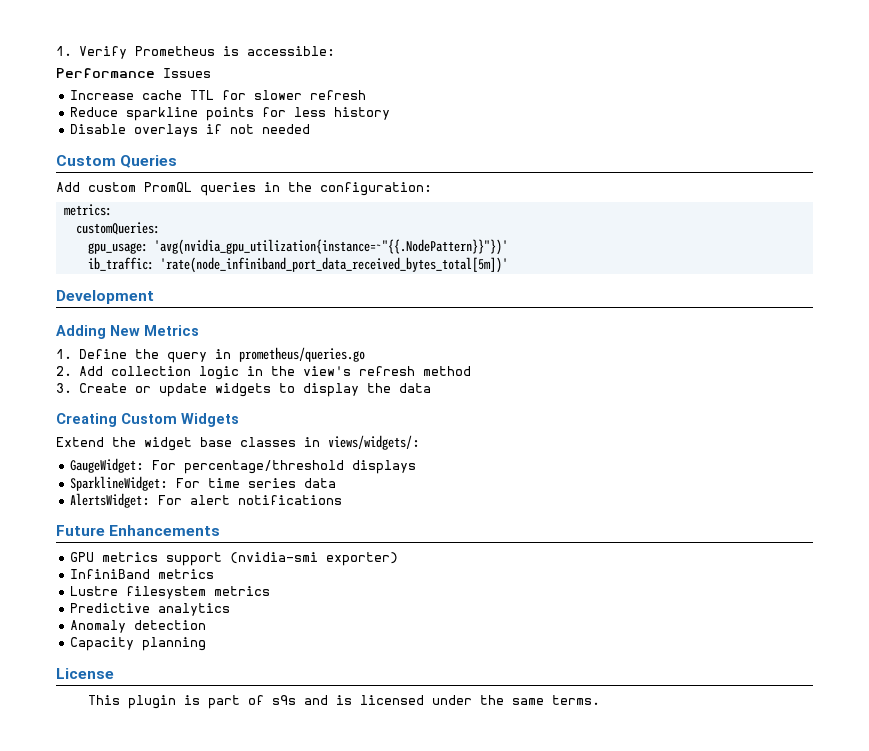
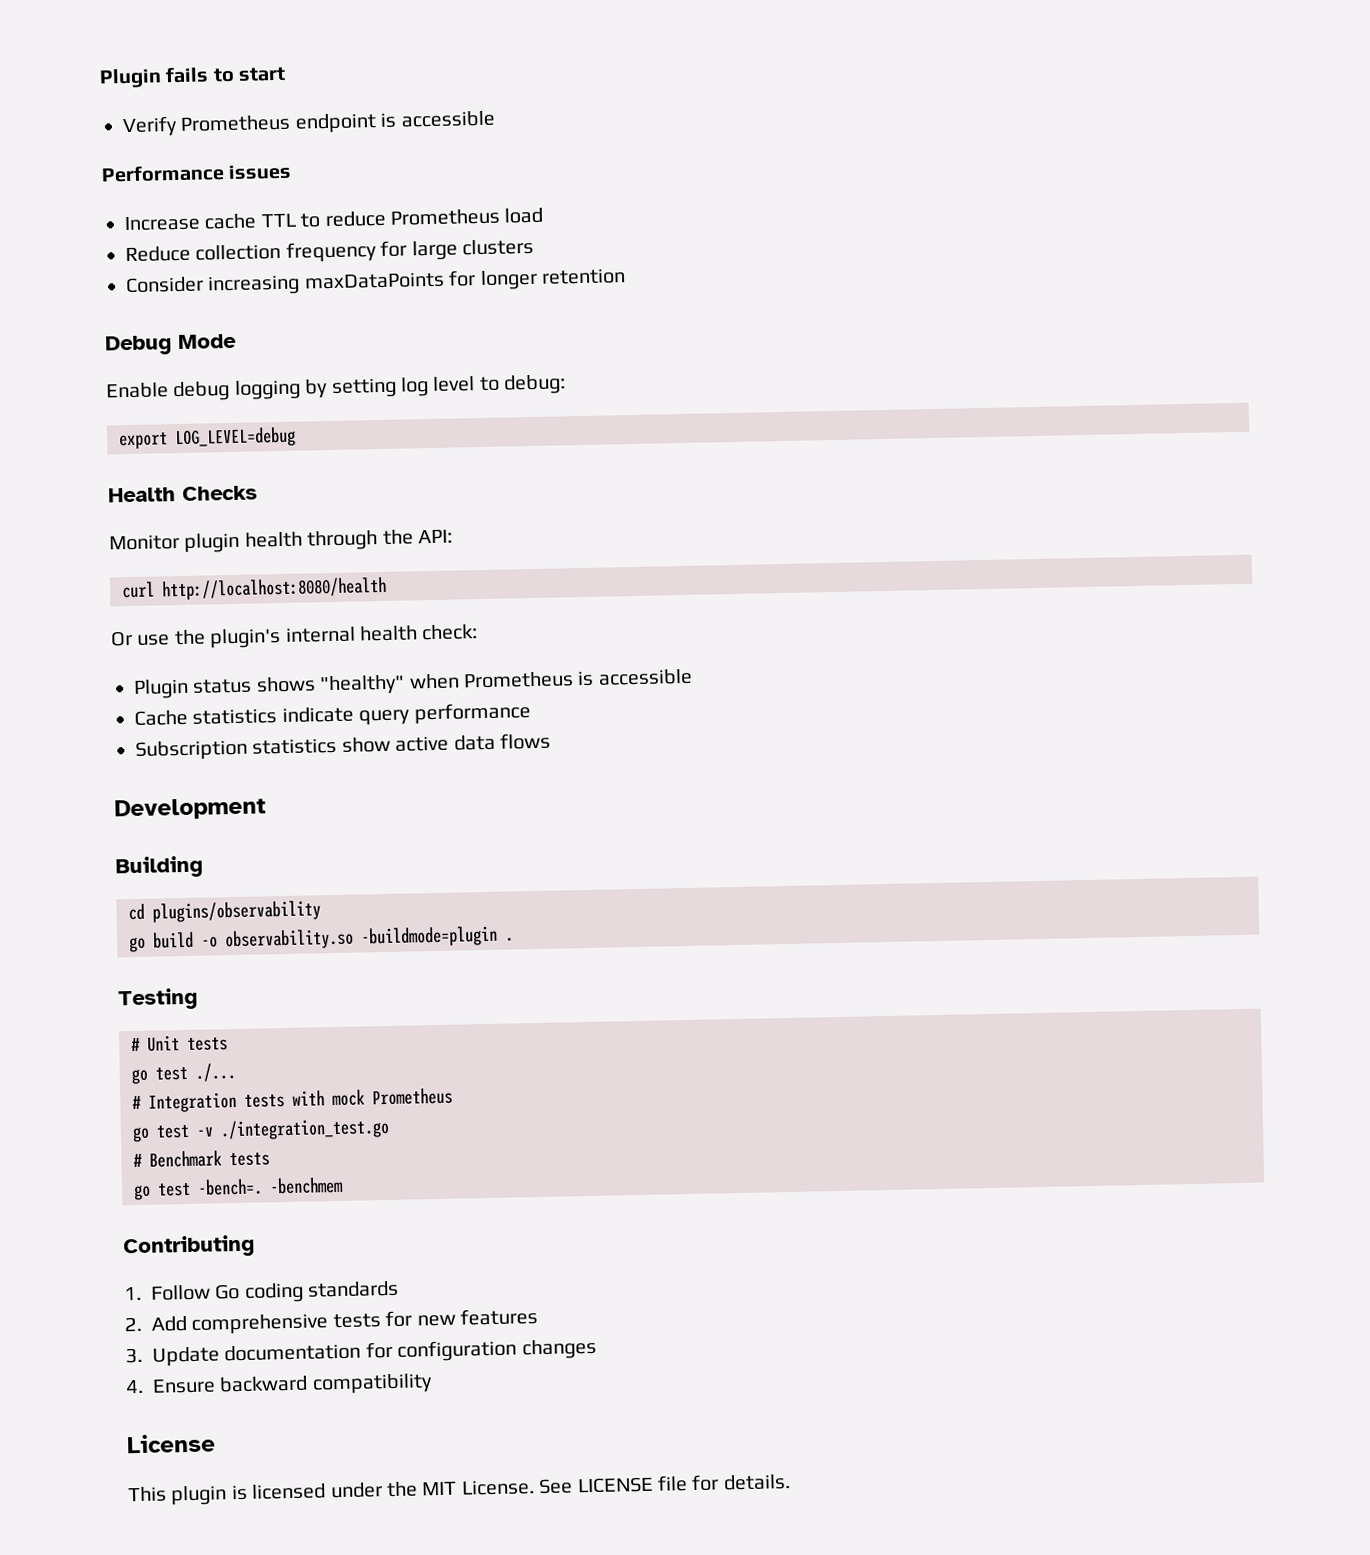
[56,46,335,59] 1. Verify Prometheus is accessible: -> [99,66,287,89] [122,110,495,138] Plugin fails to start // Verify Prometheus endpoint is accessible
[163,68,211,78] Issues -> [228,163,293,180] issues
[222,90,367,100] [70,107,391,121] [70,124,311,137] [56,155,178,168] [56,182,432,196] [63,204,112,216] [75,222,160,235] [87,239,508,255] [87,257,508,273] [56,290,154,304] [56,325,199,339] [56,347,365,363] [56,366,471,380] [56,383,431,397] [56,413,239,427] [56,435,420,451] [70,458,417,474] [70,476,337,491] [70,493,343,508] [56,525,221,536] [70,552,399,566] [70,569,215,579] [70,586,271,599] [70,603,231,616] [70,620,207,633] [70,637,207,651] [56,668,114,679] [88,695,601,709] for slower refresh // Reduce sparkline points for less history // Disable overlays if not needed // Custom Queries // Add custom PromQL queries in the configuration: // metrics: // customQueries: // gpu_usage: 'avg(nvidia_gpu_utilization{instance=~"{{.NodePattern}}"})' // ib_traffic: 'rate(node_infiniband_port_data_received_bytes_total[5m])' // Development // Adding New Metrics // 1. Define the query in prometheus/queries.go // 2. Add collection logic in the view's refresh method // 3. Create or update widgets to display the data // Creating Custom Widgets // Extend the widget base classes in views/widgets/: // GaugeWidget: For percentage/threshold displays // SparklineWidget: For time series data // AlertsWidget: For alert notifications // Future Enhancements // GPU metrics support (nvidia-smi exporter) // InfiniBand metrics // Lustre filesystem metrics // Predictive analytics // Anomaly detection // Capacity planning // License // This plugin is part of s9s and is licensed under the same terms. -> [300,207,544,228] [125,238,534,263] [125,268,626,296] [105,333,237,356] [106,374,567,402] [119,426,296,450] [108,485,258,503] [109,529,453,553] [122,576,387,601] [110,624,479,649] [133,668,693,699] [134,702,531,726] [135,732,551,761] [114,797,266,821] [115,855,203,879] [128,900,321,923] [129,925,514,953] [118,987,198,1011] [131,1035,228,1052] [131,1062,236,1085] [132,1087,453,1113] [132,1117,390,1143] [133,1150,270,1168] [133,1176,343,1201] [123,1234,255,1259] [124,1280,400,1303] [124,1308,538,1335] [125,1338,597,1367] [125,1373,433,1395] [126,1433,216,1454] [128,1474,791,1506] to reduce Prometheus load // Reduce collection frequency for large clusters // Consider increasing maxDataPoints for longer retention // Debug Mode // Enable debug logging by setting log level to debug: // export LOG_LEVEL=debug // Health Checks // Monitor plugin health through the API: // curl http://localhost:8080/health // Or use the plugin's internal health check: // Plugin status shows "healthy" when Prometheus is accessible // Cache statistics indicate query performance // Subscription statistics show active data flows // Development // Building // cd plugins/observability // go build -o observability.so -buildmode=plugin . // Testing // # Unit tests // go test ./... // # Integration tests with mock Prometheus // go test -v ./integration_test.go // # Benchmark tests // go test -bench=. -benchmem // Contributing // 1. Follow Go coding standards // 2. Add comprehensive tests for new features // 3. Update documentation for configuration changes // 4. Ensure backward compatibility // License // This plugin is licensed under the MIT License. See LICENSE file for details.

